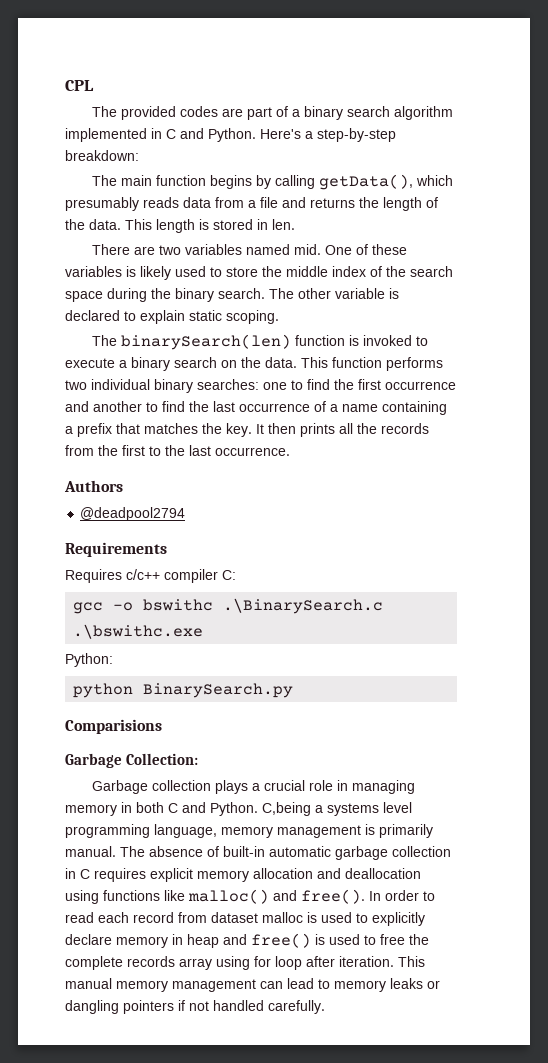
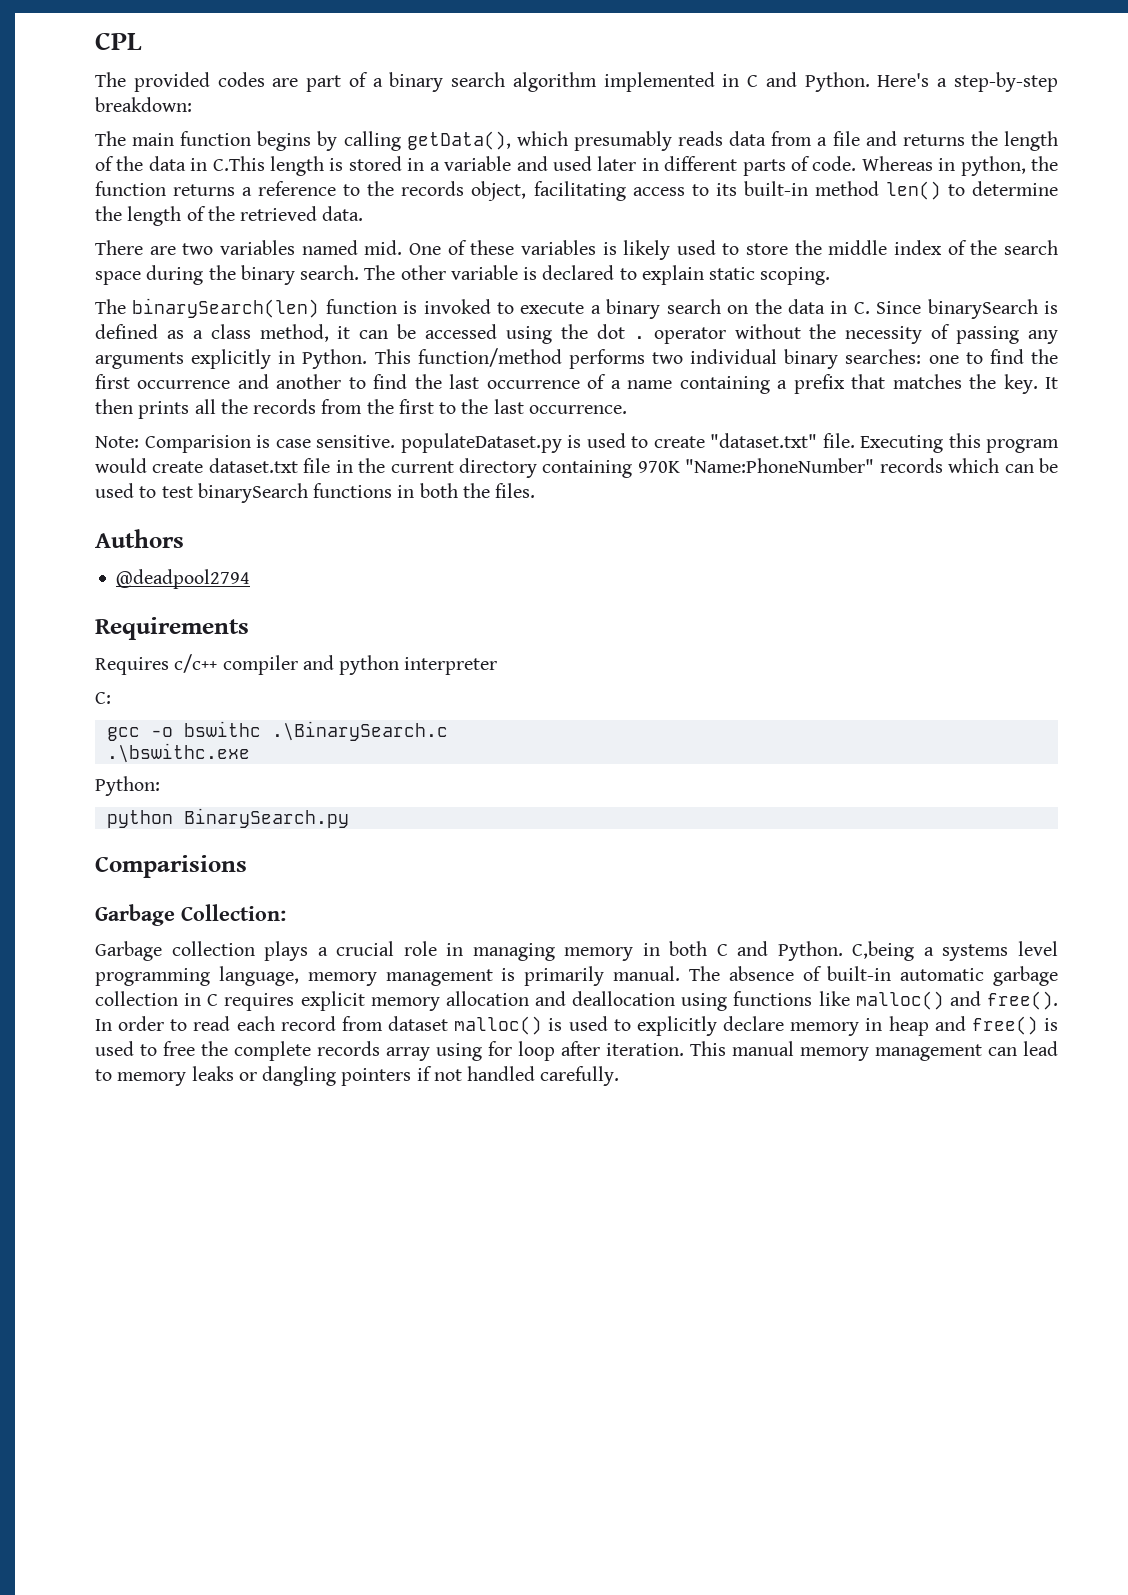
[89,219,152,230] data. This -> [148,156,265,171] data in C.This
[272,219,295,230] len. -> [429,156,1058,176] [95,181,1058,201] [95,206,364,226] a variable and used later in different parts of code. Whereas in python, the function returns a reference to the records object, facilitating access to its built-in method len() to determine the length of the retrieved data.
[265,357,382,368] data. This function -> [787,299,1058,319] [95,324,1059,344] [95,348,562,369] data in C. Since binarySearch is defined as a class method, it can be accessed using the dot . operator without the necessity of passing any arguments explicitly in Python. This function/method
(290, 451) none -> [95,433,1059,453] [95,458,1058,478] [95,483,536,503] // Note: Comparision is case sensitive. populateDataset.py is used to create "dataset.txt" file. Executing this program would create dataset.txt file in the current directory containing 970K "Name:PhoneNumber" records which can be used to test binarySearch functions in both the files.
(218, 576) none -> [302,655,498,675] and python interpreter //
[262,912,303,923] malloc -> [454,1016,543,1035] malloc()

